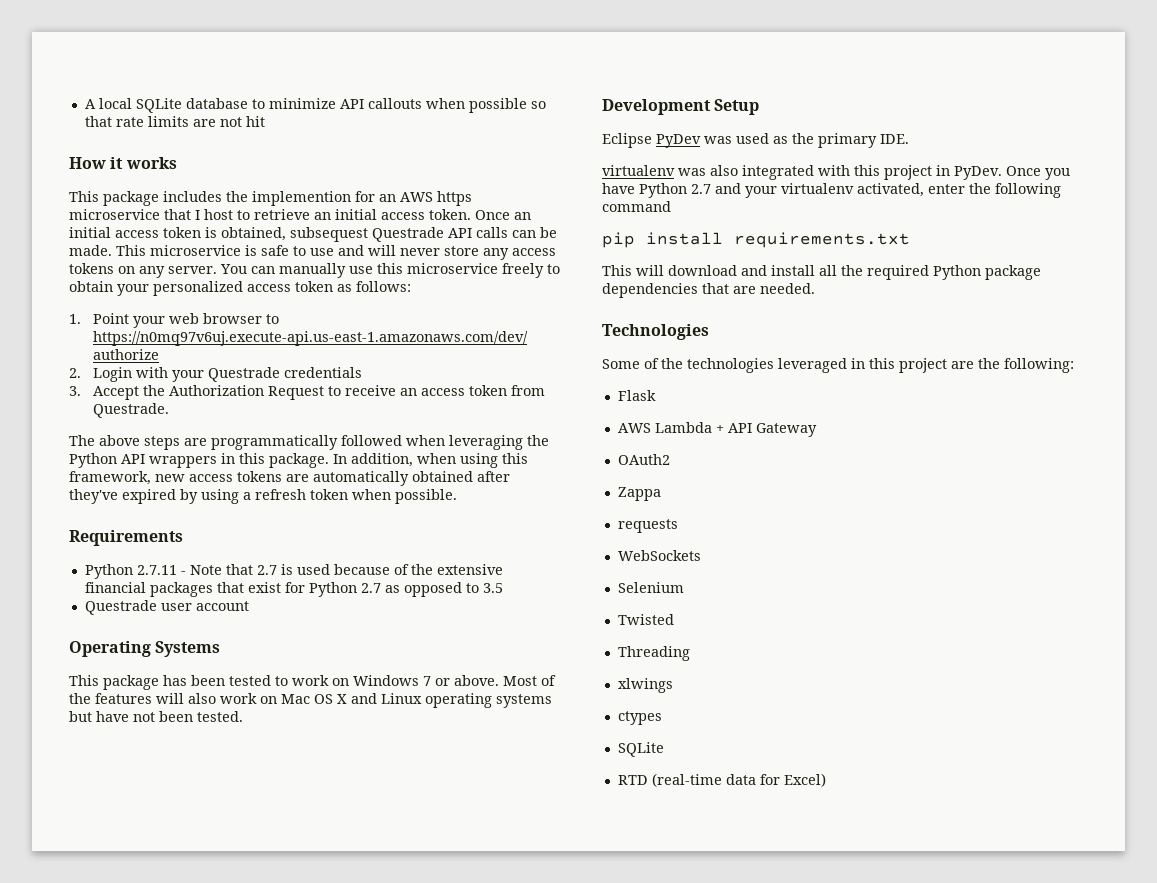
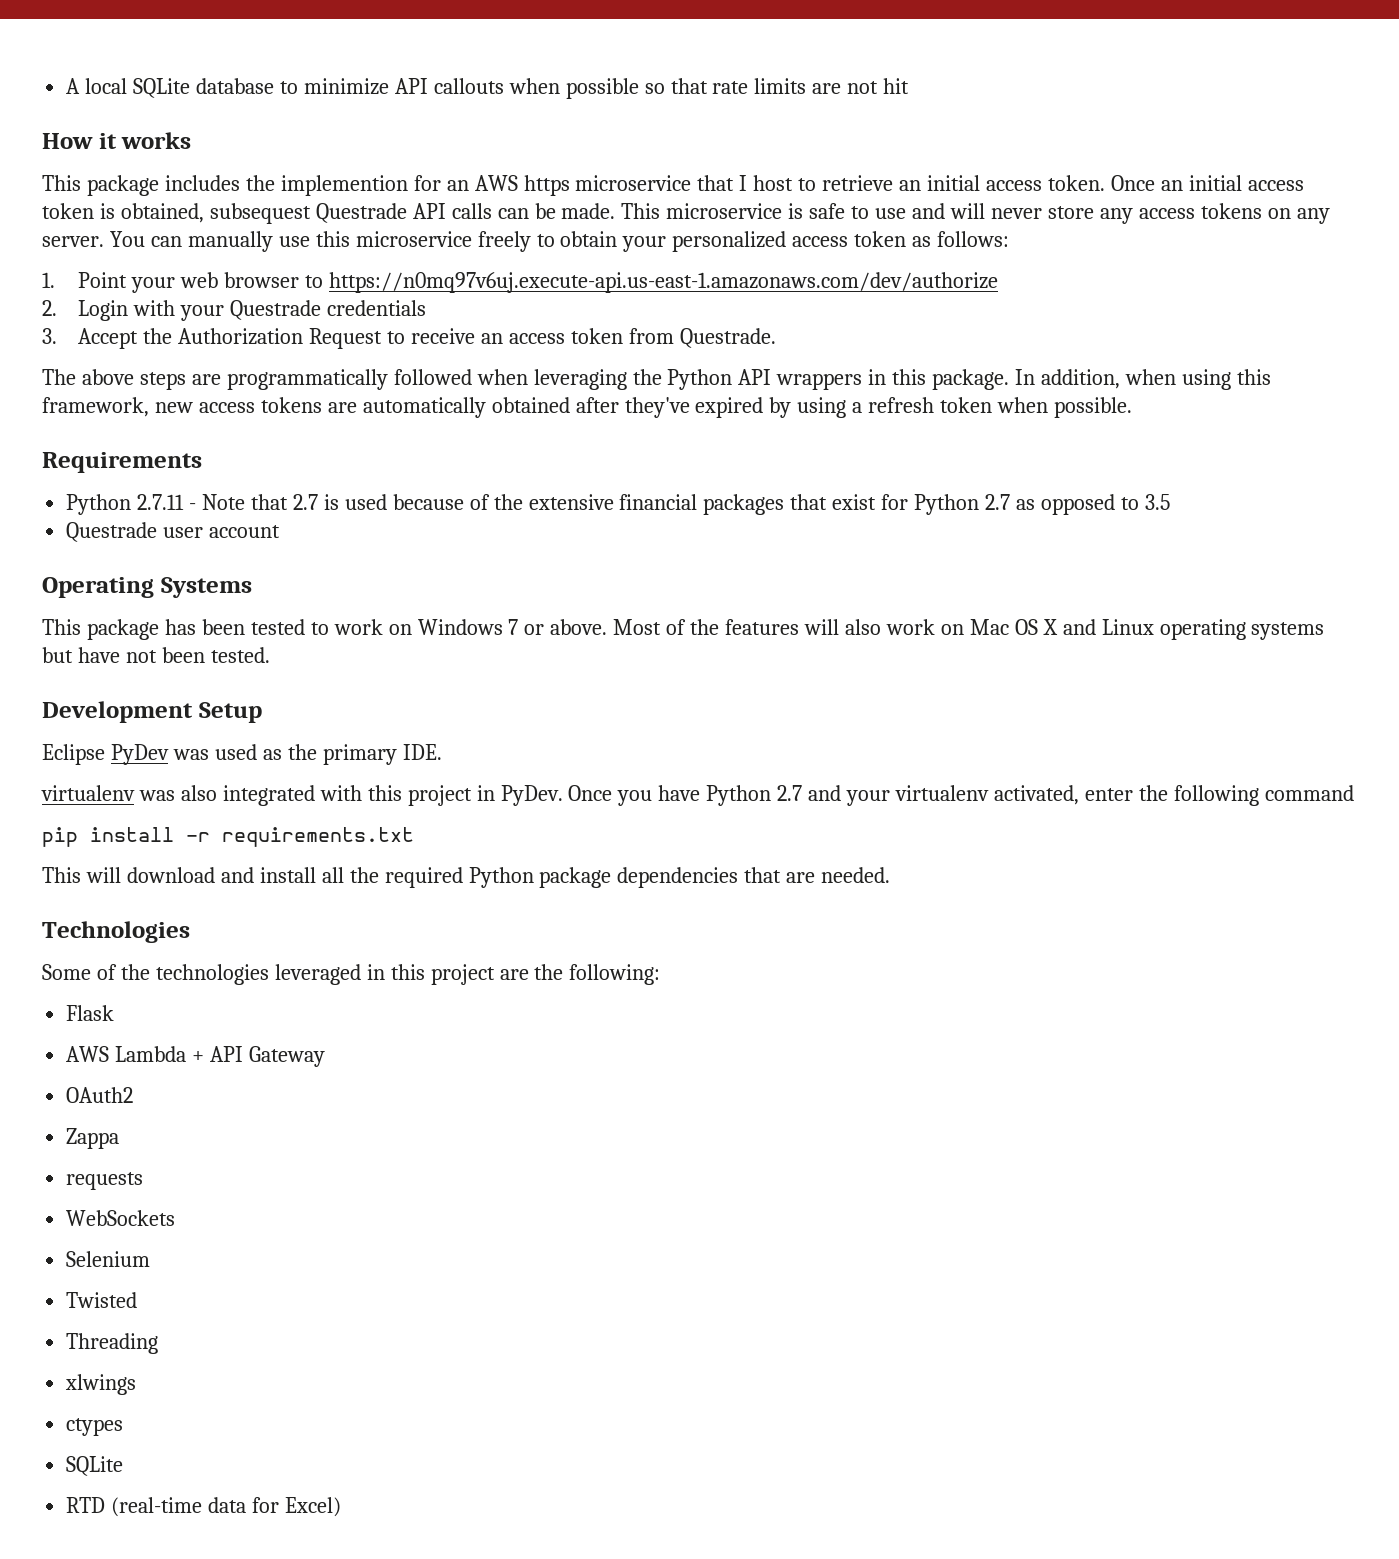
(723, 238) none -> [186,832,210,842] -r

